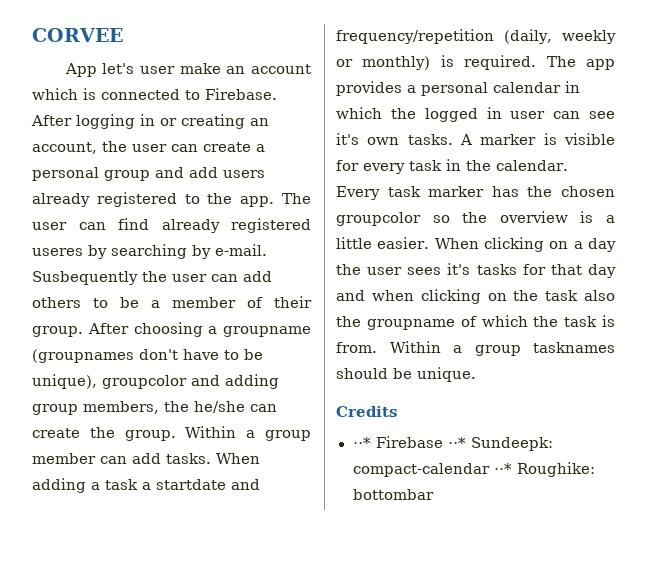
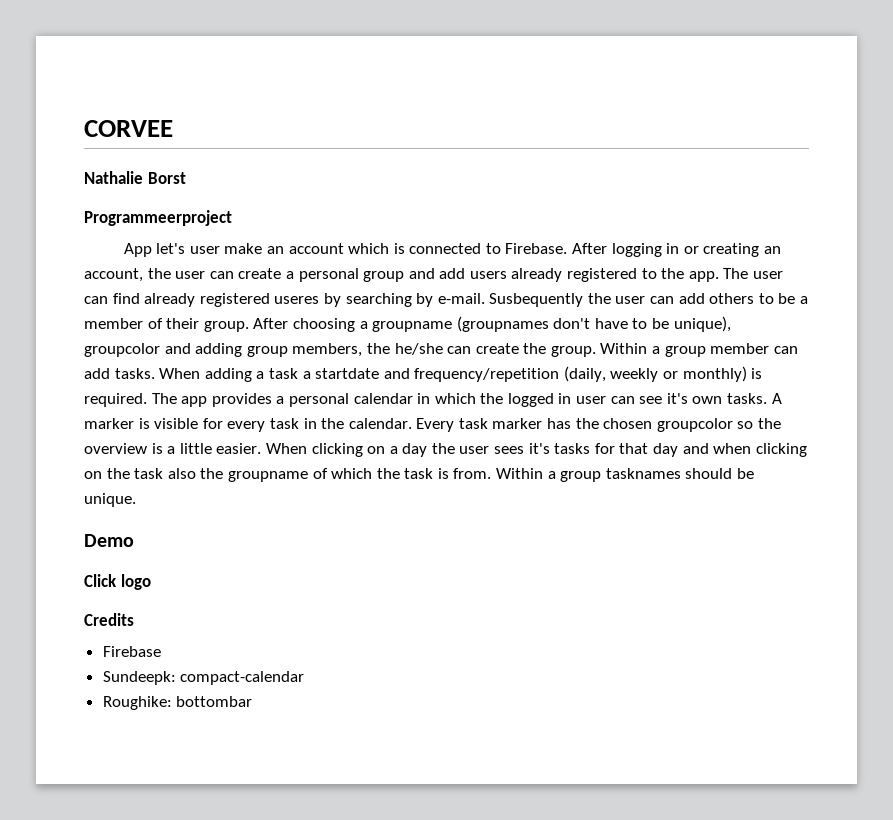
(123, 35) none -> [84,171,186,184] [84,210,232,226] // Nathalie Borst // Programmeerproject
(476, 374) none -> [84,534,134,547] [84,574,151,590] // Demo // Click logo
[352,437,371,448] ⋅⋅* -> (134, 619) none
[447,437,466,448] ⋅⋅* -> (161, 651) //
[493,463,512,474] ⋅⋅* -> (305, 678) //

